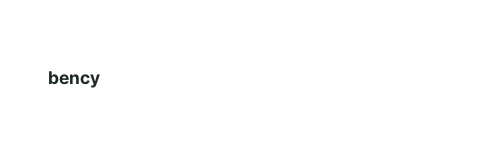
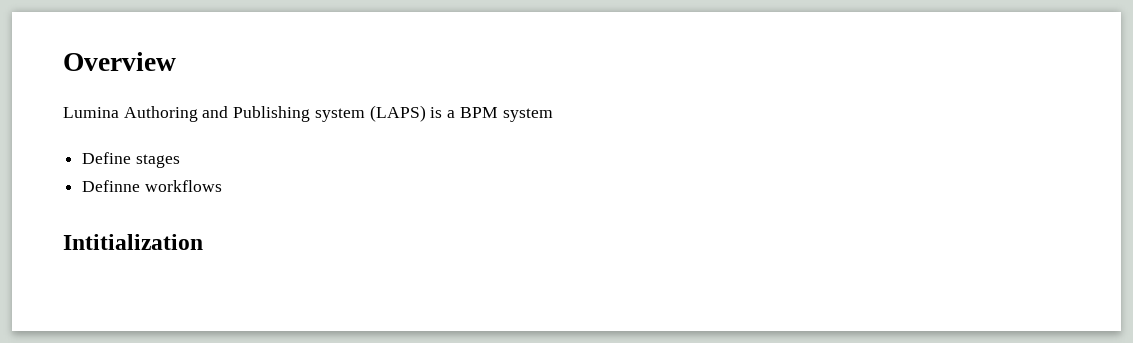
[48,71,100,88] bency -> [63,52,176,71] [63,105,553,122] [82,152,180,168] [82,180,222,192] [63,234,203,250] Overview // Lumina Authoring and Publishing system (LAPS) is a BPM system // Define stages // Definne workflows // Intitialization

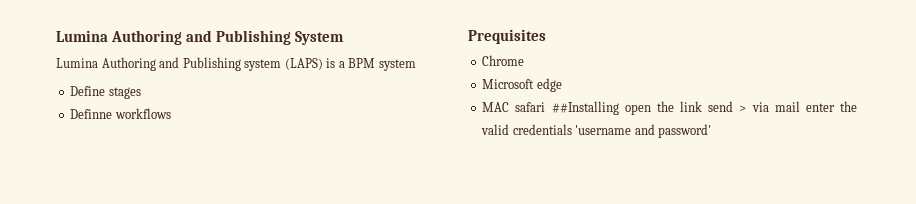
[63,52,176,71] Overview -> [56,30,345,45] Lumina Authoring and Publishing System
[63,234,203,250] Intitialization -> [468,29,546,44] [482,55,525,66] [482,78,562,92] [482,101,857,115] [481,124,712,138] Prequisites // Chrome // Microsoft edge // MAC safari ##Installing open the link send > via mail enter the valid credentials 'username and password'

